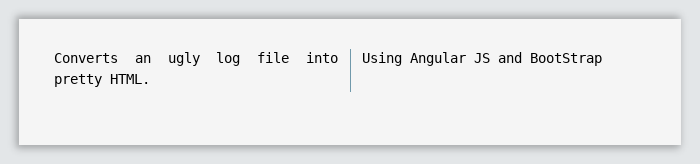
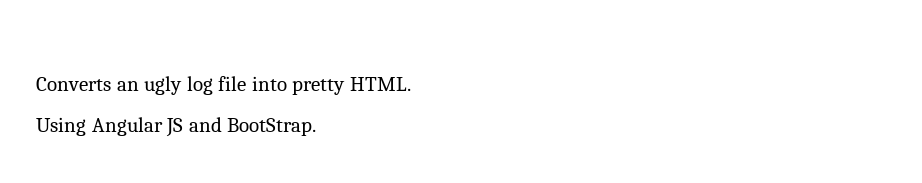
[530,53,602,66] BootStrap -> [227,118,317,136] BootStrap.

